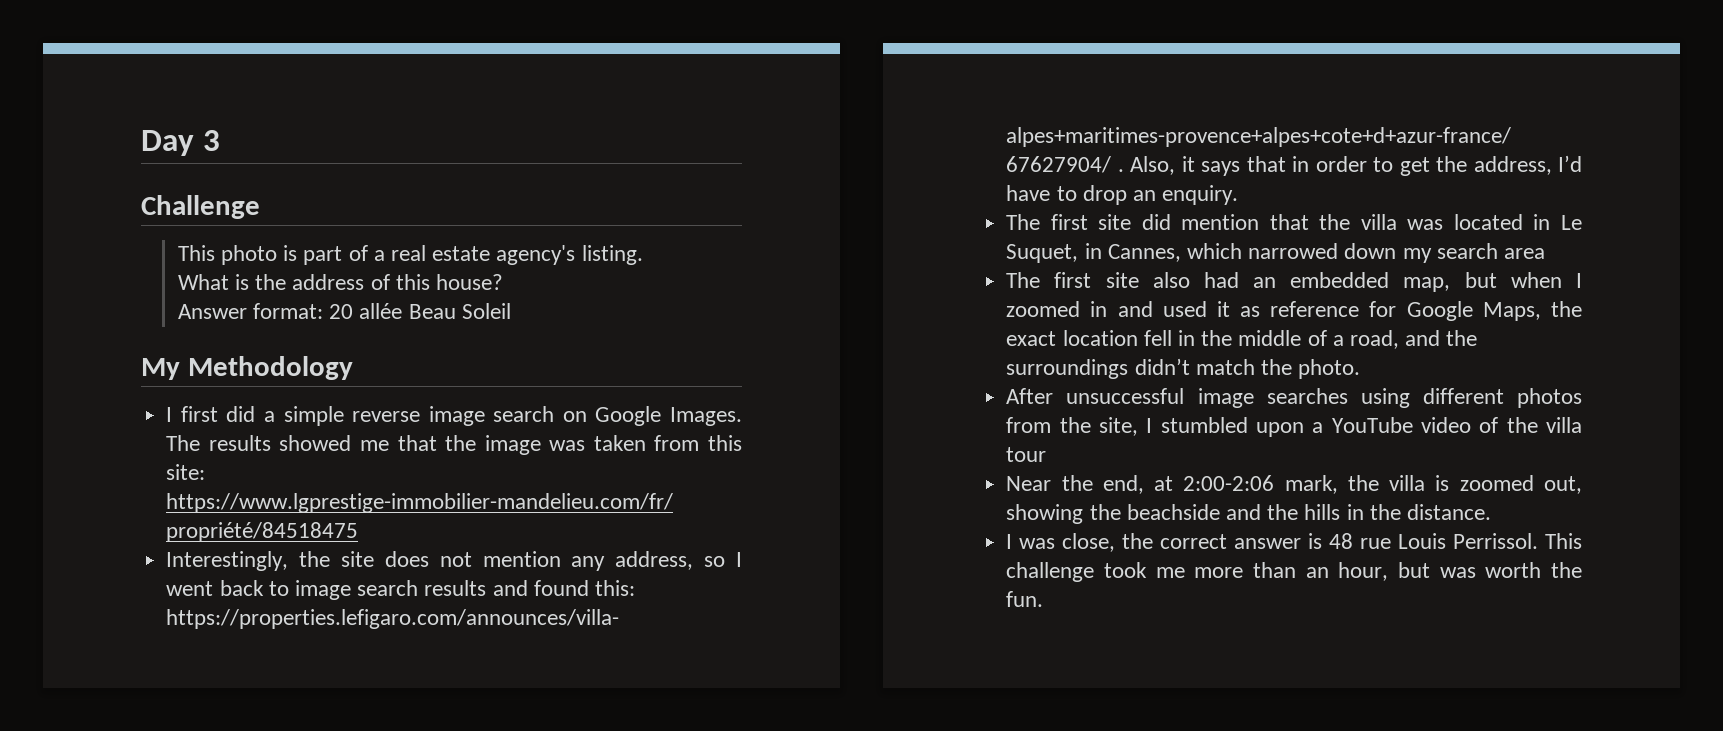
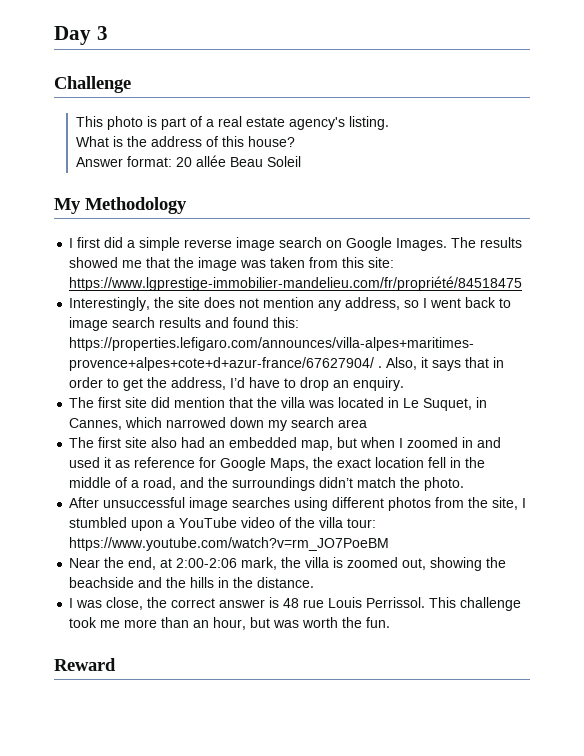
[1006,447,1047,462] tour -> [347,518,377,528] [69,537,390,551] tour: https://www.youtube.com/watch?v=rm_JO7PoeBM
(1044, 599) none -> [54,658,116,671] // Reward

